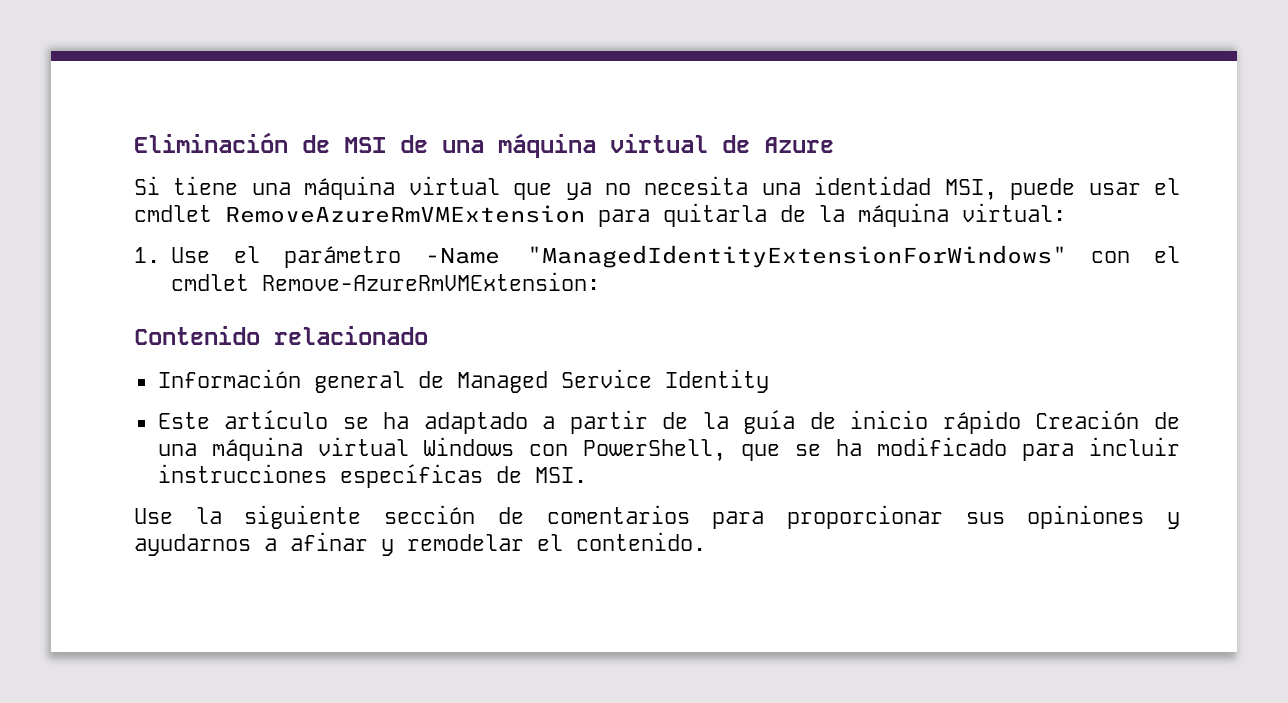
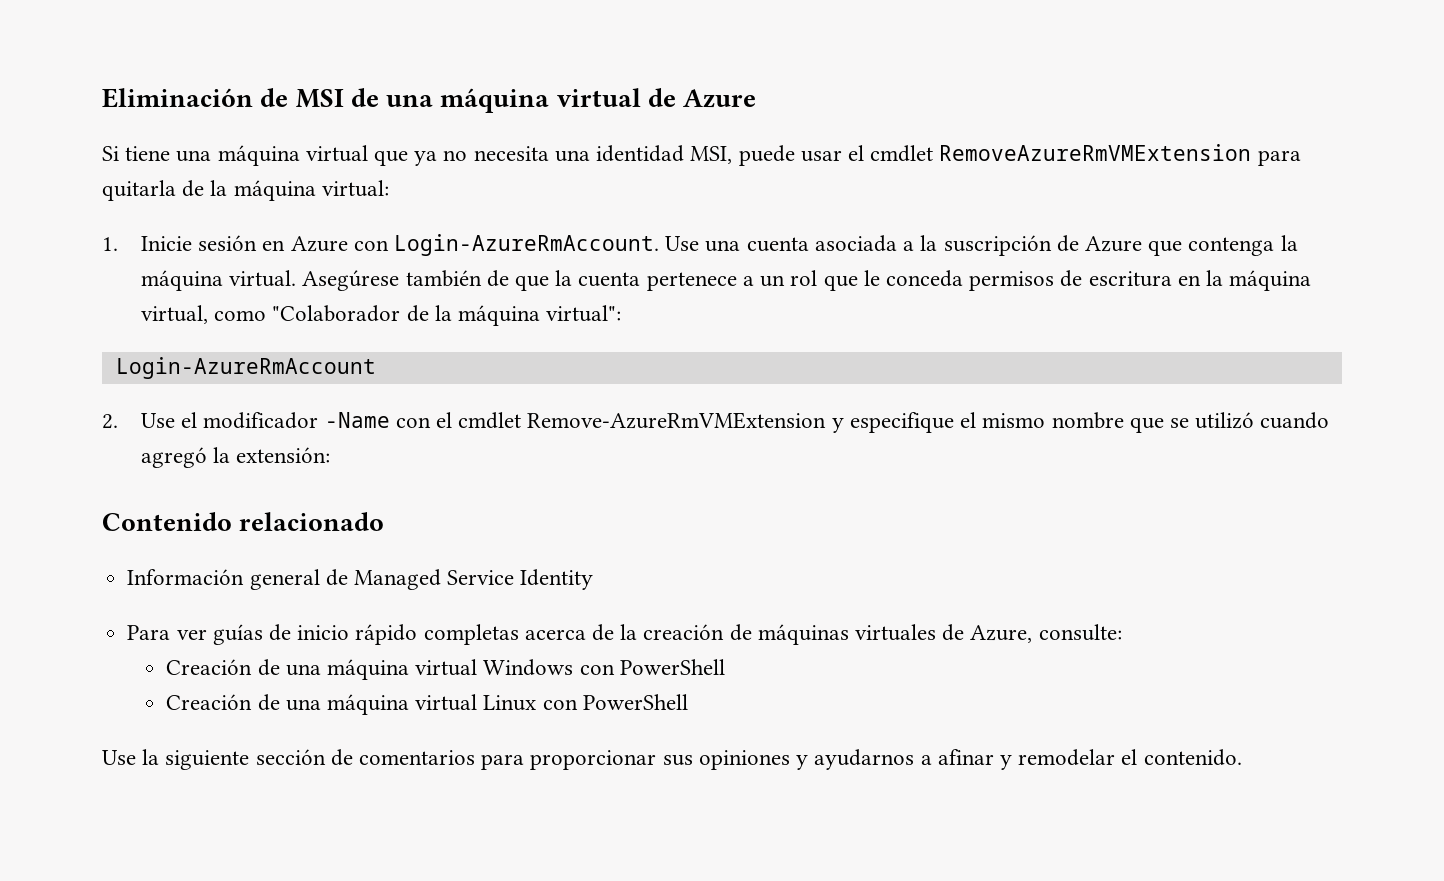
[170,245,1180,268] [170,272,600,291] Use el parámetro -Name "ManagedIdentityExtensionForWindows" con el cmdlet Remove-AzureRmVMExtension: -> [140,234,1298,256] [140,270,1312,291] [140,305,622,326] [115,357,376,379] [102,412,1330,433] [140,447,331,468] Inicie sesión en Azure con Login-AzureRmAccount. Use una cuenta asociada a la suscripción de Azure que contenga la máquina virtual. Asegúrese también de que la cuenta pertenece a un rol que le conceda permisos de escritura en la máquina virtual, como "Colaborador de la máquina virtual": // Login-AzureRmAccount // 2. Use el modificador -Name con el cmdlet Remove-AzureRmVMExtension y especifique el mismo nombre que se utilizó cuando agregó la extensión:
[157,410,1021,434] Este artículo se ha adaptado a partir de la guía de inicio rápido -> [127,624,1122,645] Para ver guías de inicio rápido completas acerca de la creación de máquinas virtuales de Azure, consulte: //
[583,437,1181,461] [157,464,587,488] PowerShell, que se ha modificado para incluir instrucciones específicas de MSI. -> [619,659,725,675] [166,694,688,715] PowerShell // Creación de una máquina virtual Linux con PowerShell

